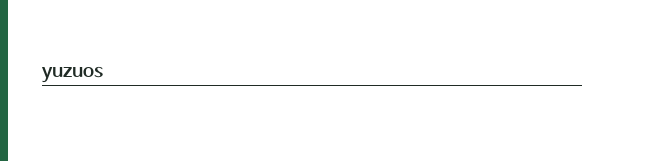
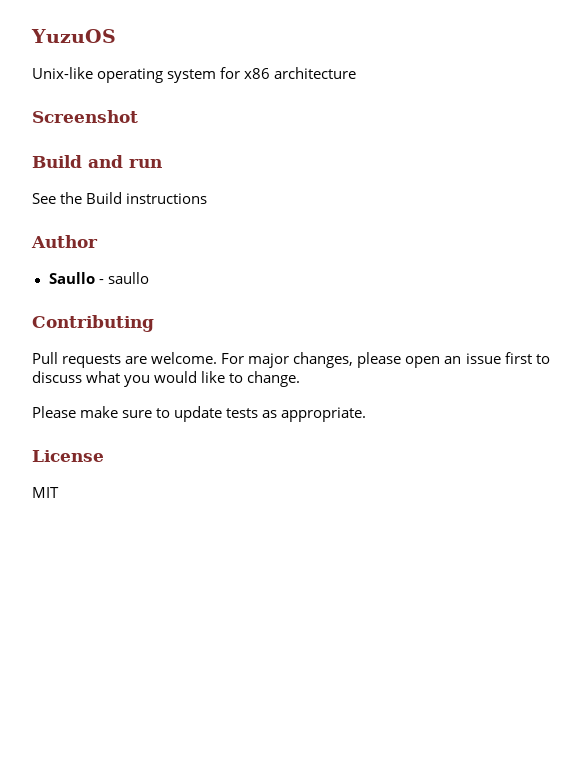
[41,66,103,83] yuzuos -> [31,29,116,43] [32,67,357,83] [32,110,138,123] [32,155,162,168] [32,192,208,204] [31,235,98,248] [48,272,149,284] [32,315,154,332] [32,352,550,368] [32,371,301,387] [32,406,367,422] [32,450,104,462] [32,487,59,498] YuzuOS // Unix-like operating system for x86 architecture // Screenshot // Build and run // See the Build instructions // Author // Saullo - saullo // Contributing // Pull requests are welcome. For major changes, please open an issue first to discuss what you would like to change. // Please make sure to update tests as appropriate. // License // MIT

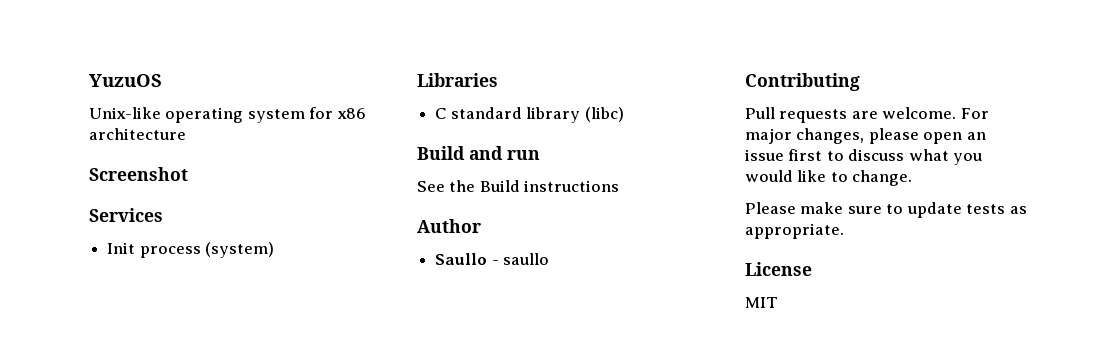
(138, 116) none -> [89,208,163,222] [107,242,275,258] [417,73,498,87] [435,107,624,123] // Services // Init process (system) // Libraries // C standard library (libc)

